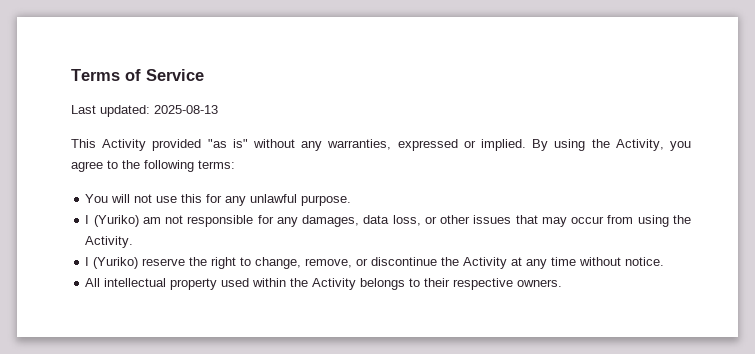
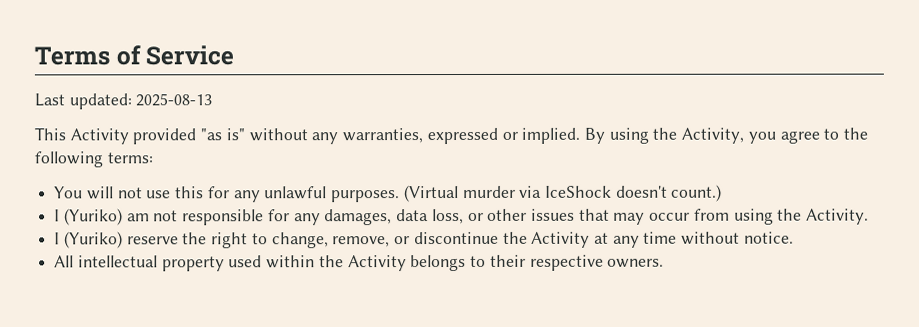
[301,195,352,206] purpose. -> [331,184,723,203] purposes. (Virtual murder via IceShock doesn't count.)

